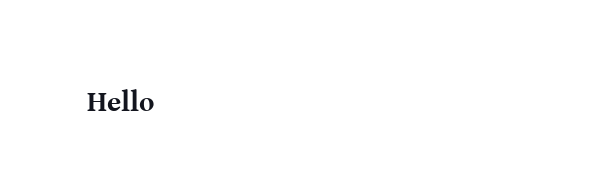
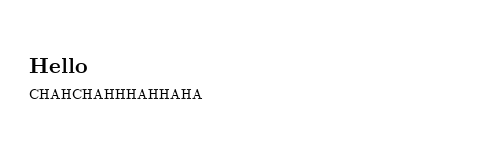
(154, 100) none -> [29,89,203,100] // CHAHCHAHHHAHHAHA

